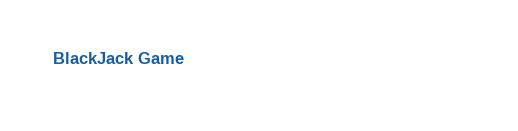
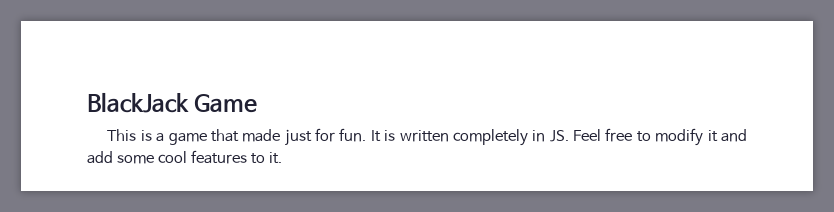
(184, 58) none -> [107,128,747,146] [87,150,282,164] // This is a game that made just for fun. It is written completely in JS. Feel free to modify it and add some cool features to it.

